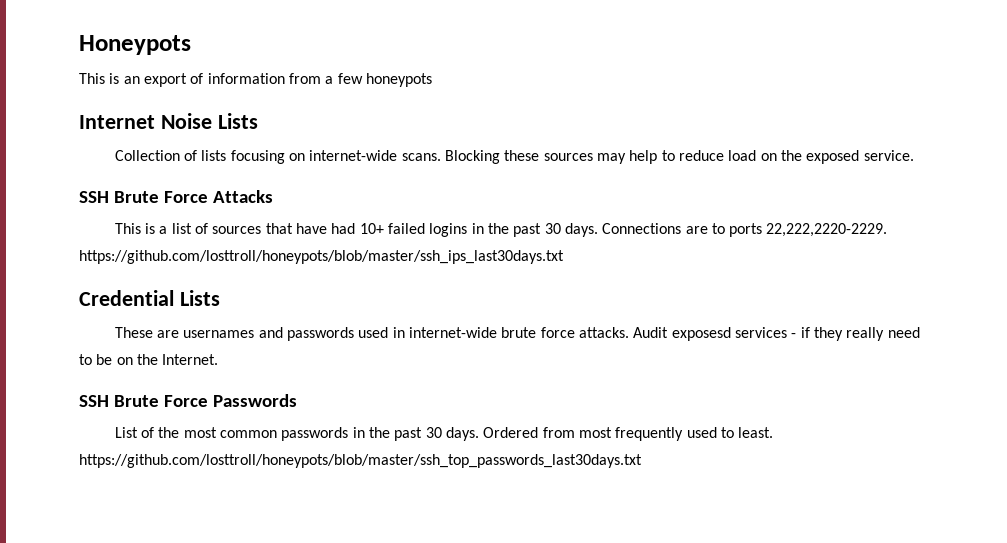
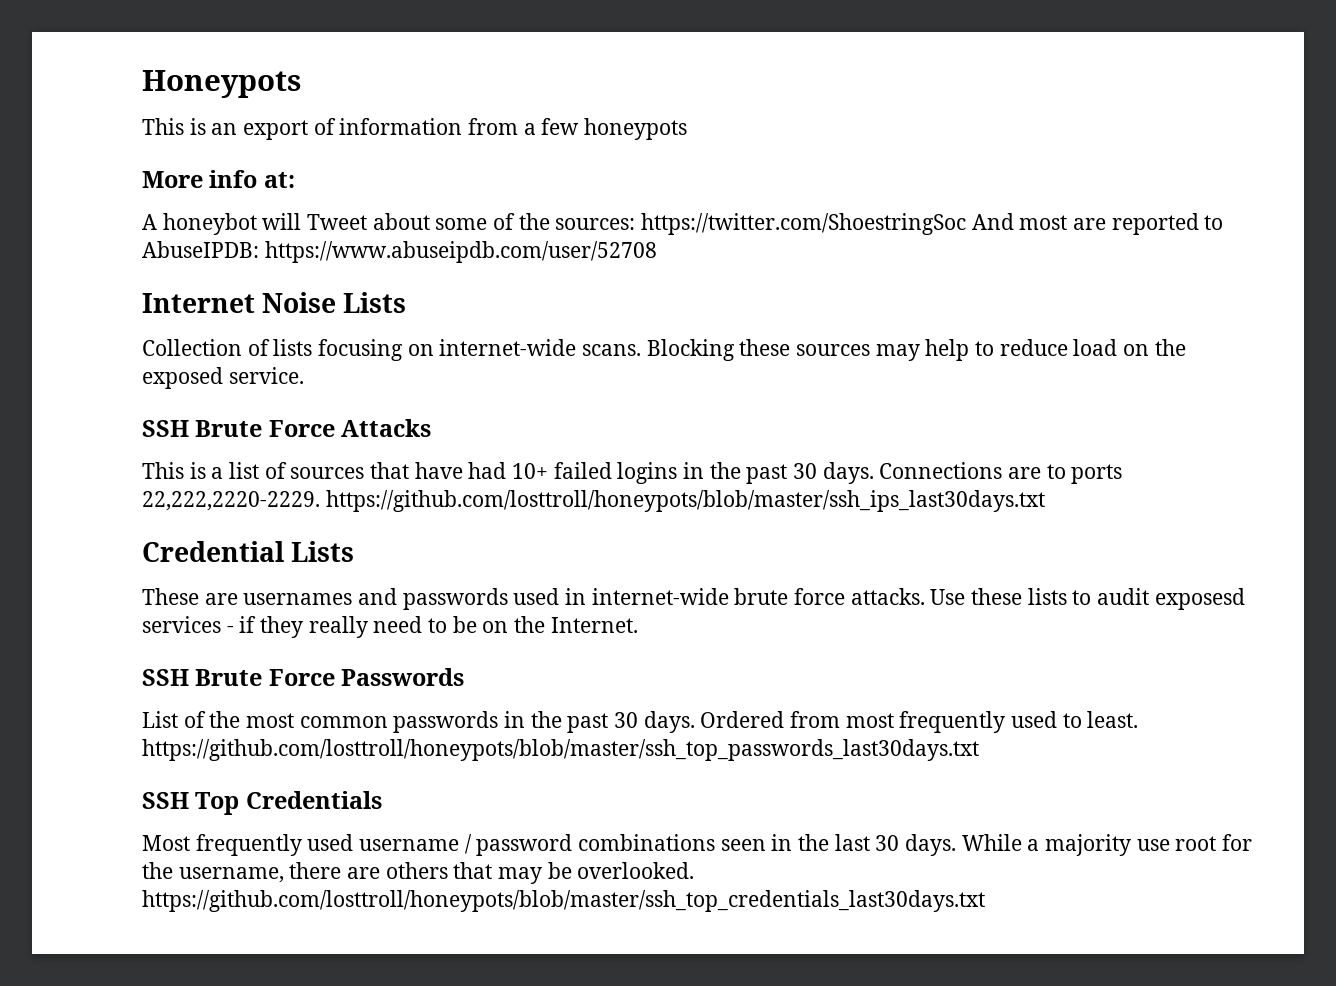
(432, 80) none -> [142,170,295,188] [142,213,1224,235] [142,241,657,263] // More info at: // A honeybot will Tweet about some of the sources: https://twitter.com/ShoestringSoc And most are reported to AbuseIPDB: https://www.abuseipdb.com/user/52708
[633,327,669,338] Audit -> [930,588,1150,605] Use these lists to audit
(642, 461) none -> [142,791,382,815] [142,834,1253,856] [142,862,695,884] [142,890,985,912] // SSH Top Credentials // Most frequently used username / password combinations seen in the last 30 days. While a majority use root for the username, there are others that may be overlooked. https://github.com/losttroll/honeypots/blob/master/ssh_top_credentials_last30days.txt

